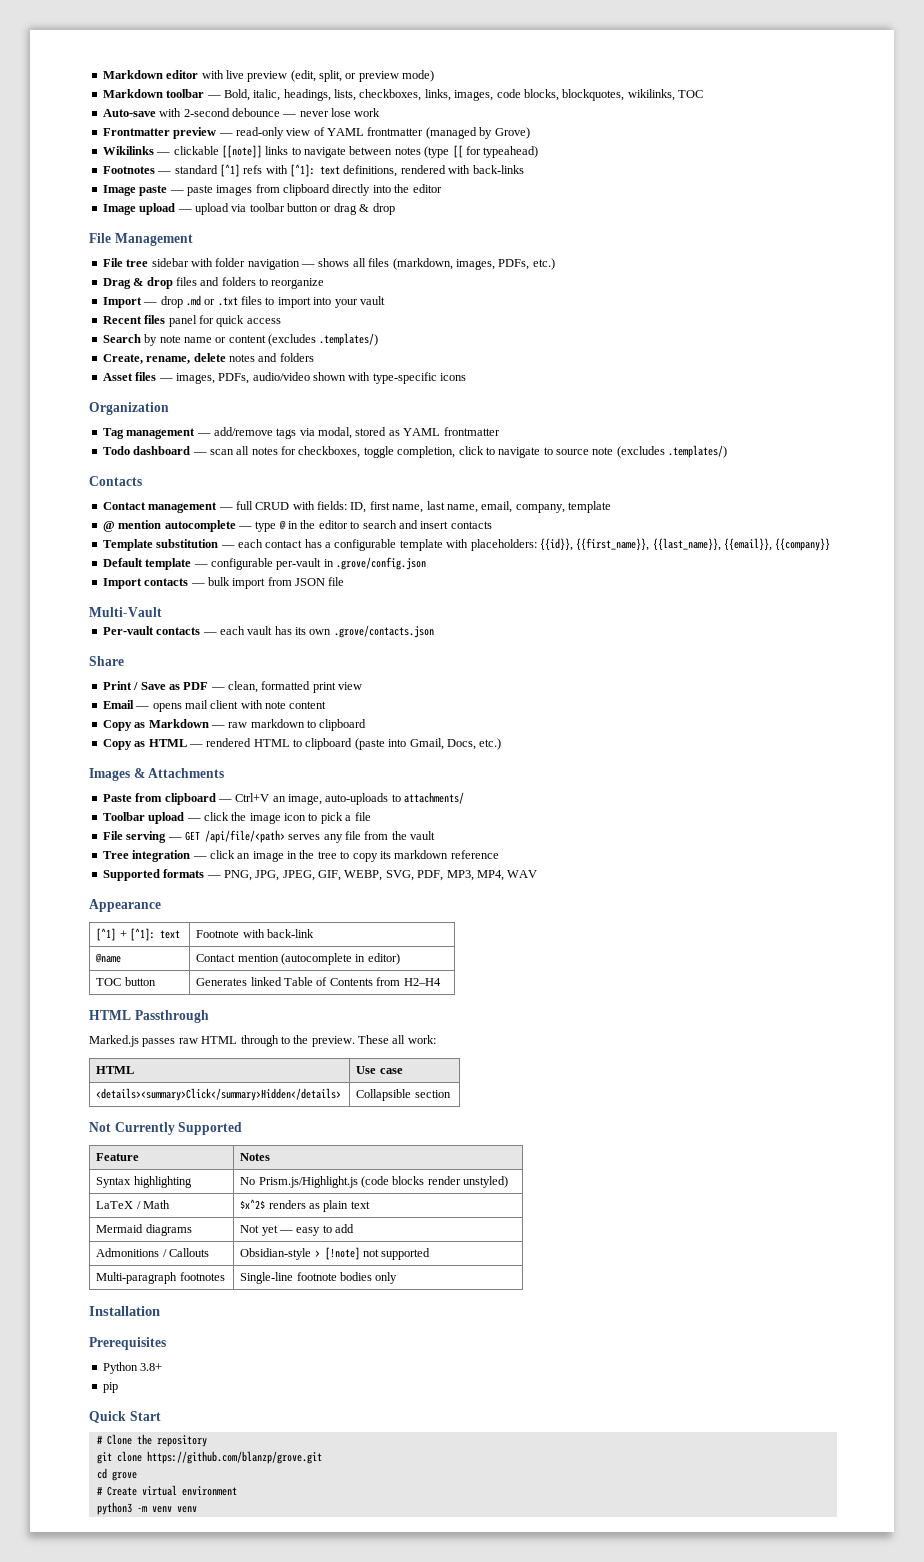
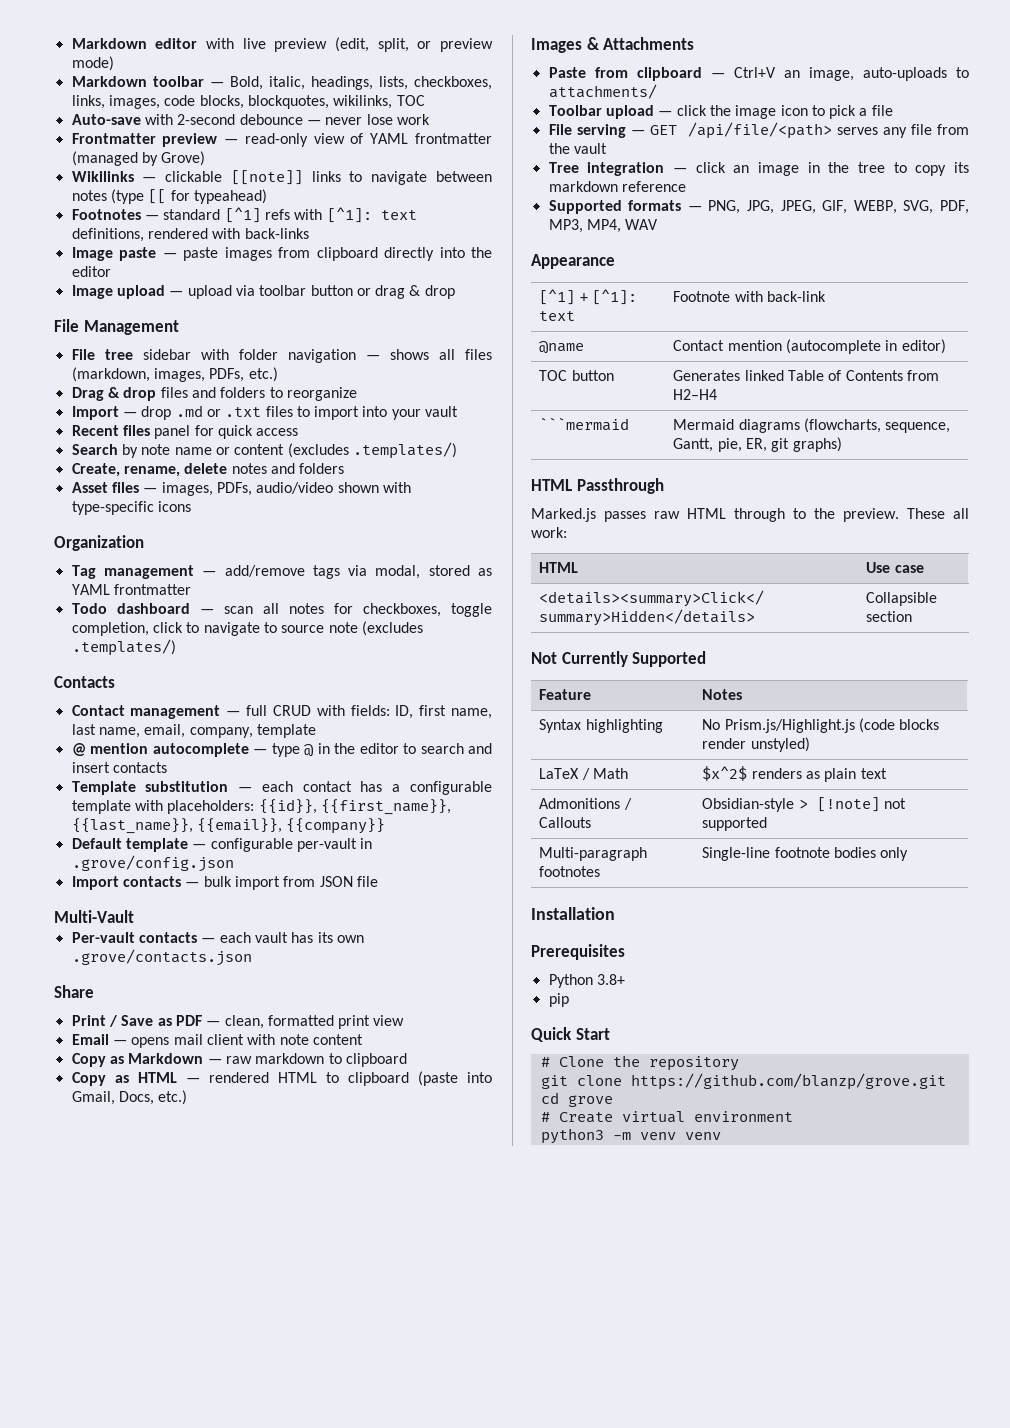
(441, 982) none -> [539,417,630,431] [673,418,951,433] [673,437,842,452] // ```mermaid | Mermaid diagrams (flowcharts, sequence, Gantt, pie, ER, git graphs)
[96,1224,192,1236] [240,1224,355,1236] // Mermaid diagrams | Not yet — easy to add -> (887, 773) none

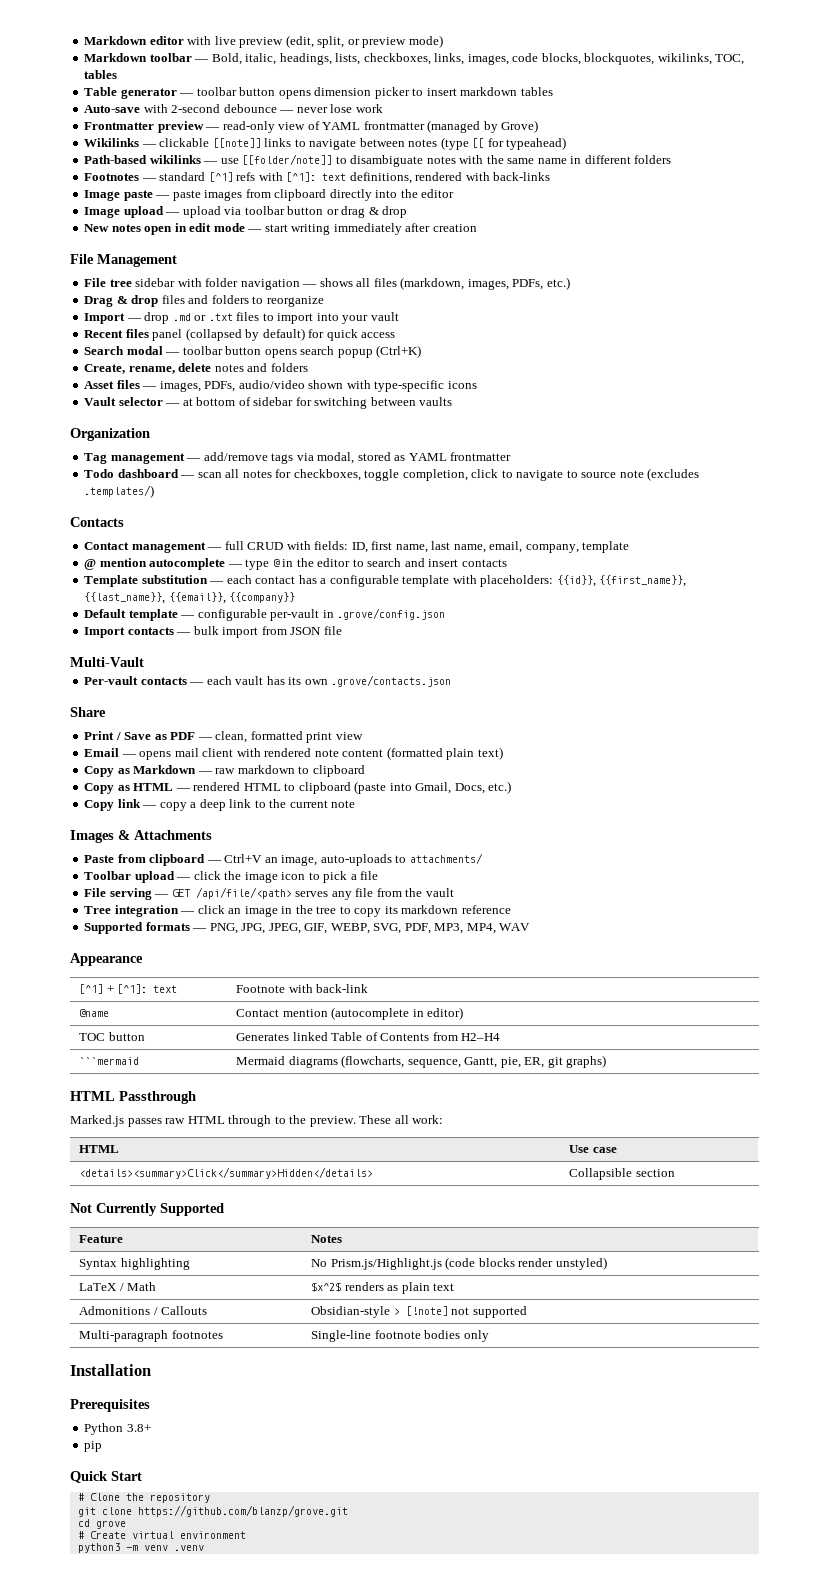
[396,95,425,106] TOC -> [715,54,745,65] [84,70,118,79] [84,87,553,99] TOC, tables // Table generator — toolbar button opens dimension picker to insert markdown tables
(267, 196) none -> [84,154,672,167] // Path-based wikilinks — use [[folder/note]] to disambiguate notes with the same name in different folders
(455, 292) none -> [84,223,477,235] // New notes open in edit mode — start writing immediately after creation
(191, 432) none -> [185,328,305,341] (collapsed by default)
[121,442,457,459] by note name or content (excludes .templates/) -> [126,345,422,358] modal — toolbar button opens search popup (Ctrl+K)
(191, 506) none -> [84,397,453,409] // Vault selector — at bottom of sidebar for switching between vaults
(276, 1039) none -> [264,748,312,757] rendered
(363, 1039) none -> [386,747,503,760] (formatted plain text)
(188, 1097) none -> [84,799,356,811] // Copy link — copy a deep link to the current note
[684,1132,721,1140] venv -> [173,1545,204,1551] .venv

